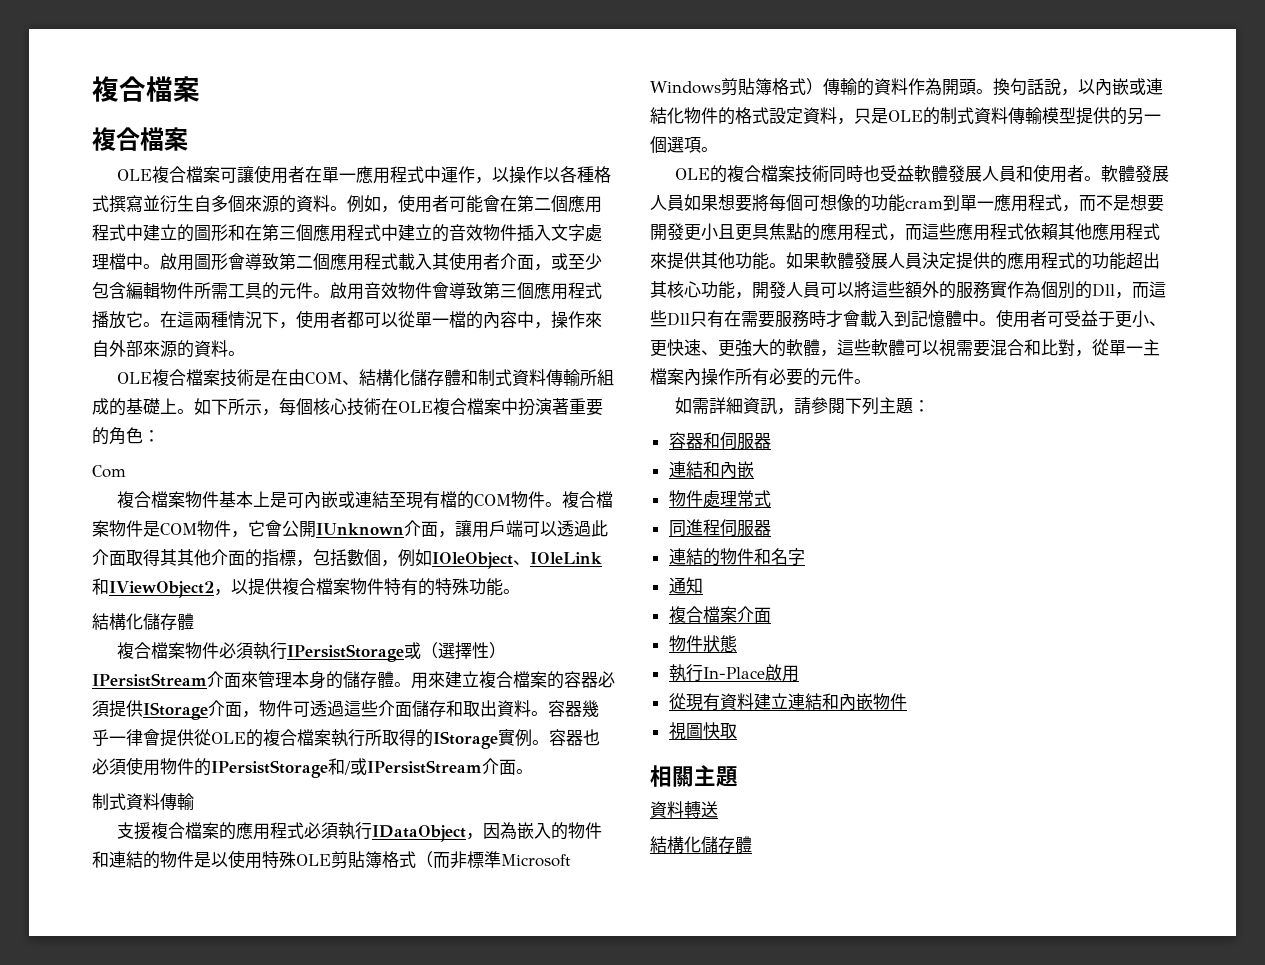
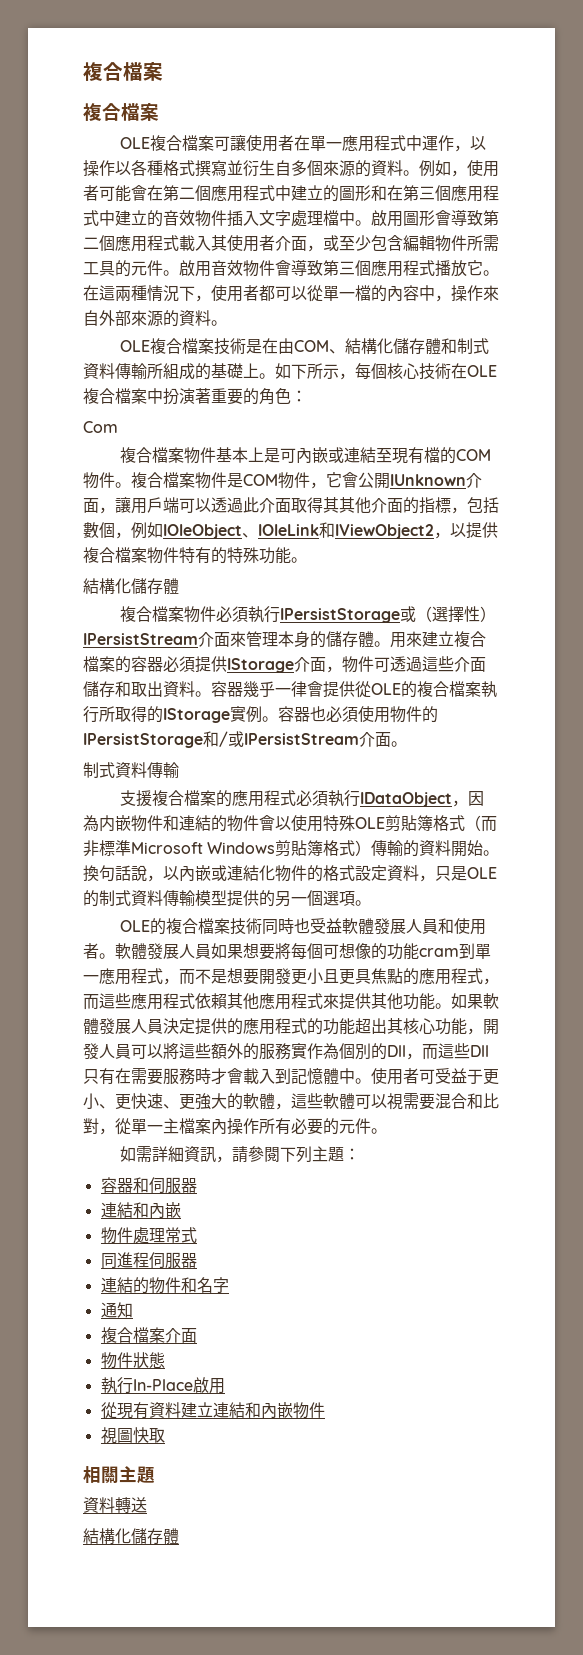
[517,822,569,840] 嵌入的 -> [99,815,131,832] 内嵌
[194,852,211,868] 是 -> [259,815,275,831] 會
[908,78,976,96] 作為開頭 -> [451,840,484,857] 開始

